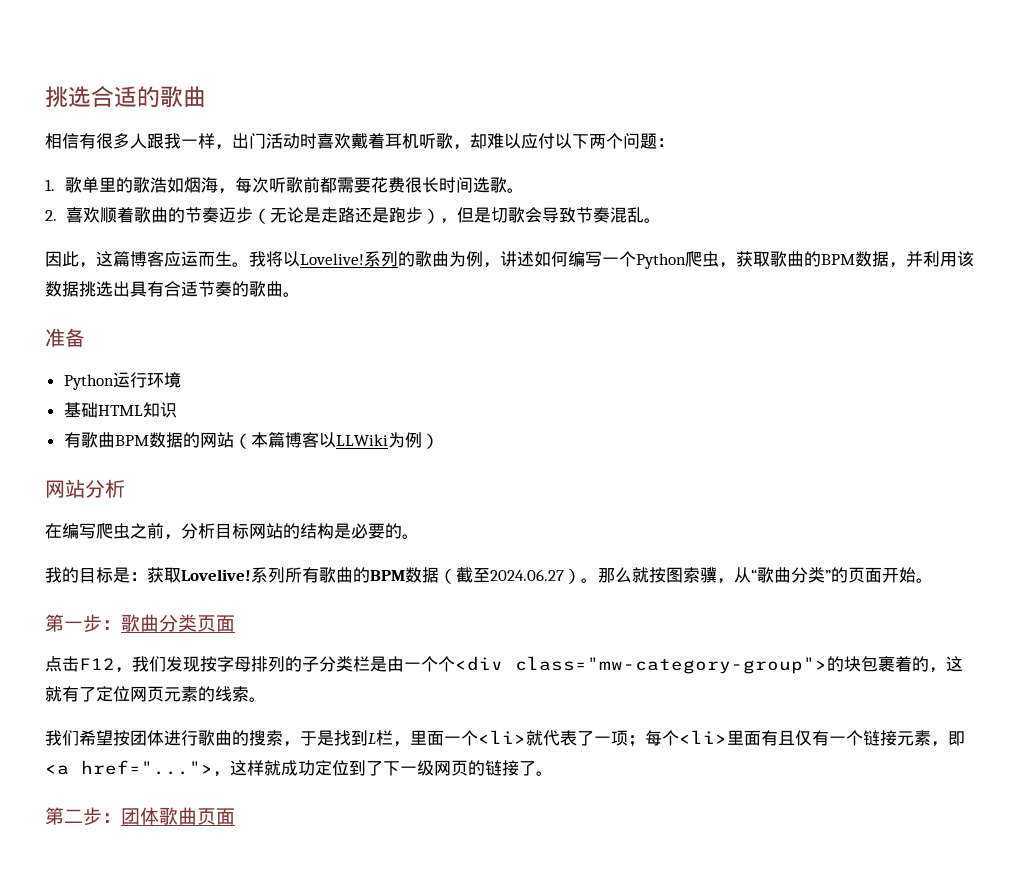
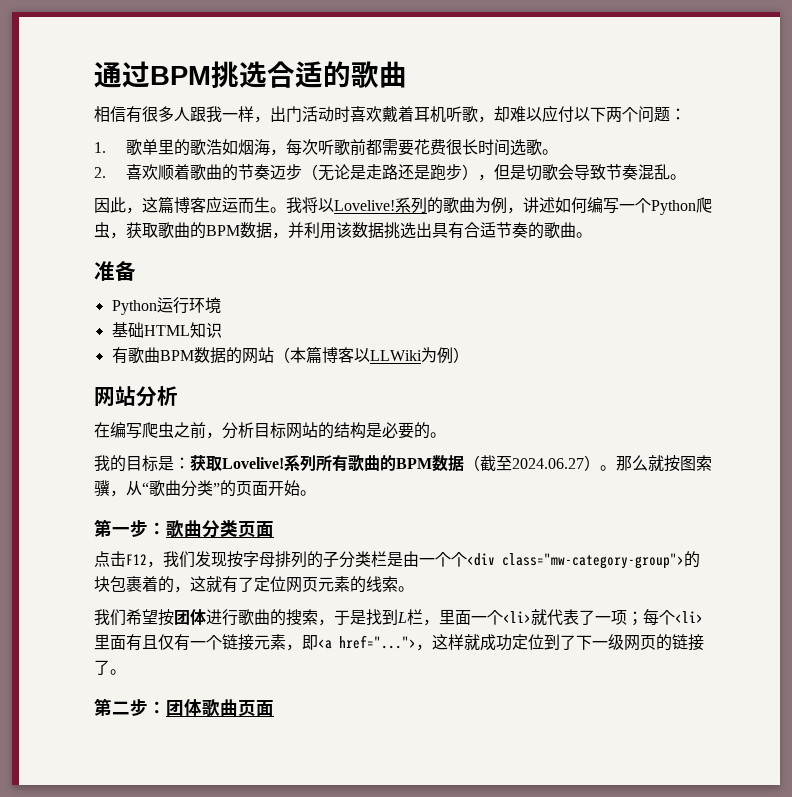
(45, 97) none -> [94,61,211,88] 通过BPM

